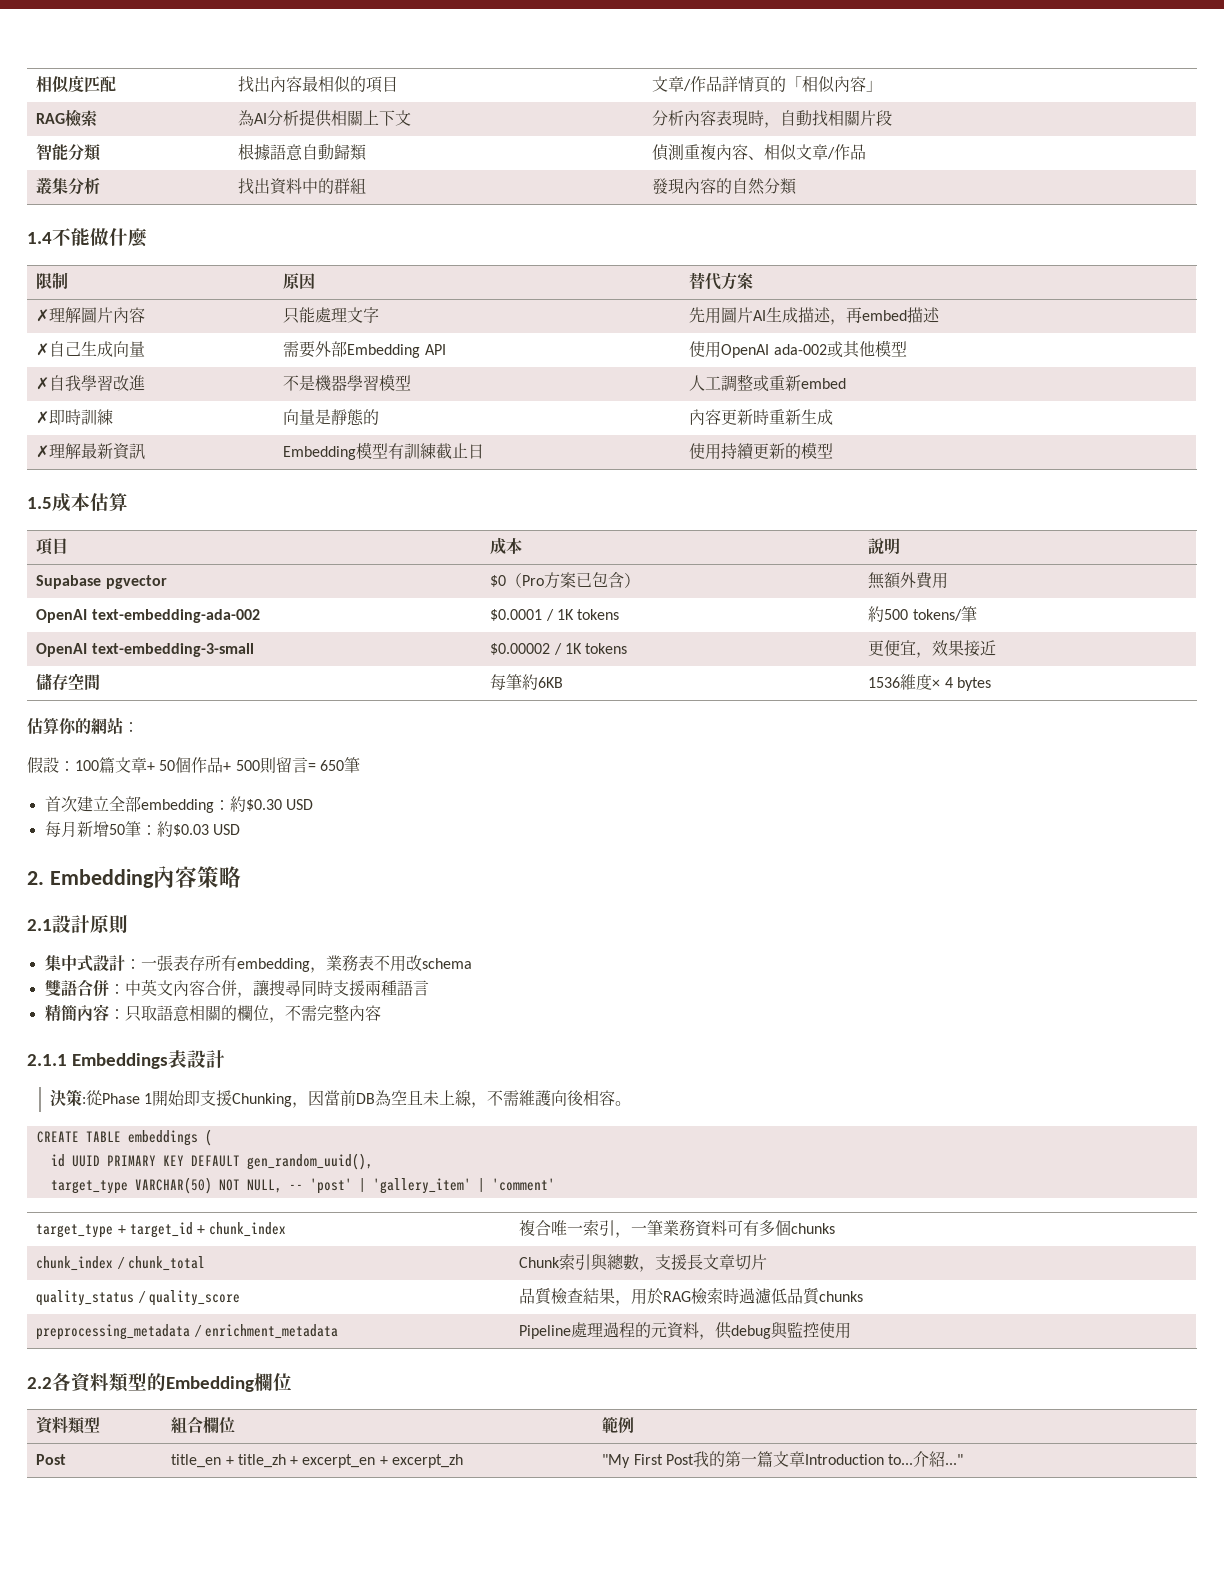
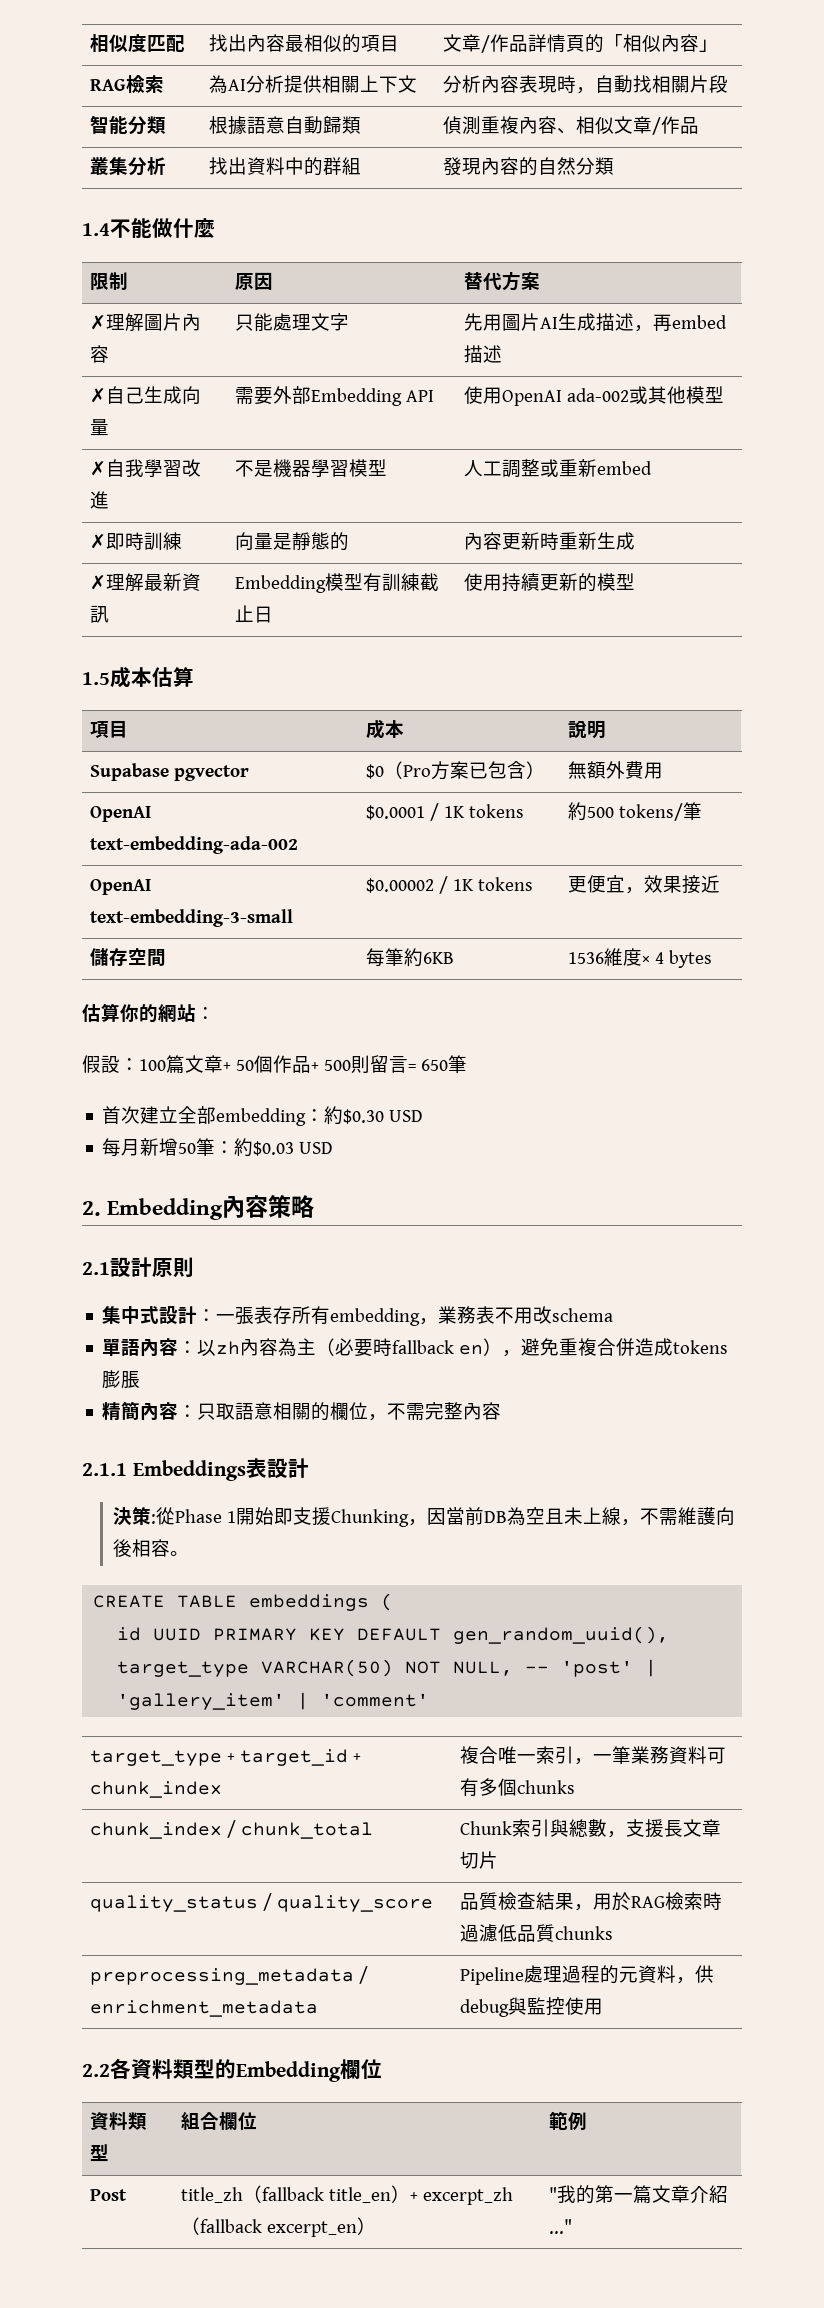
[44,979,429,998] 雙語合併：中英文內容合併，讓搜尋同時支援兩種語言 -> [102,1338,729,1357] [102,1370,141,1389] 單語內容：以zh內容為主（必要時fallback en），避免重複合併造成tokens膨脹
[171,1454,464,1468] [602,1454,694,1468] title_en + title_zh + excerpt_en + excerpt_zh | "My First Post -> [181,2185,514,2205] [181,2217,377,2237] [549,2187,558,2201] title_zh（fallback title_en）+ excerpt_zh（fallback excerpt_en） | "
[804,1454,914,1465] Introduction to... -> (691, 2194) none

